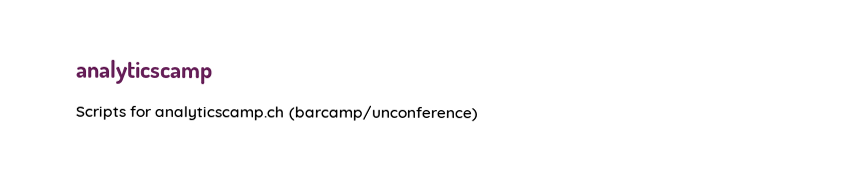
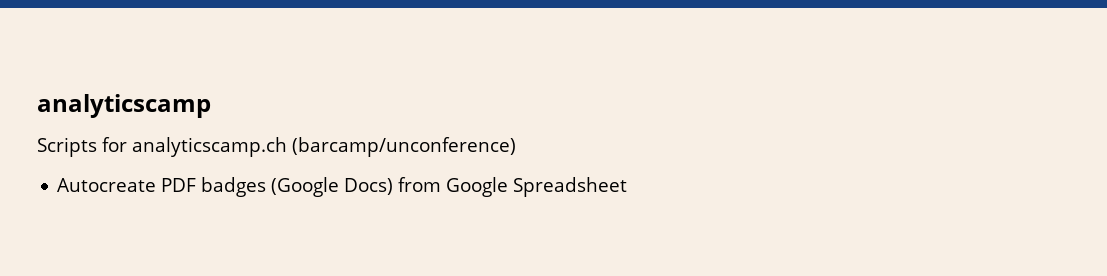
(478, 113) none -> [57,177,628,197] // Autocreate PDF badges (Google Docs) from Google Spreadsheet

